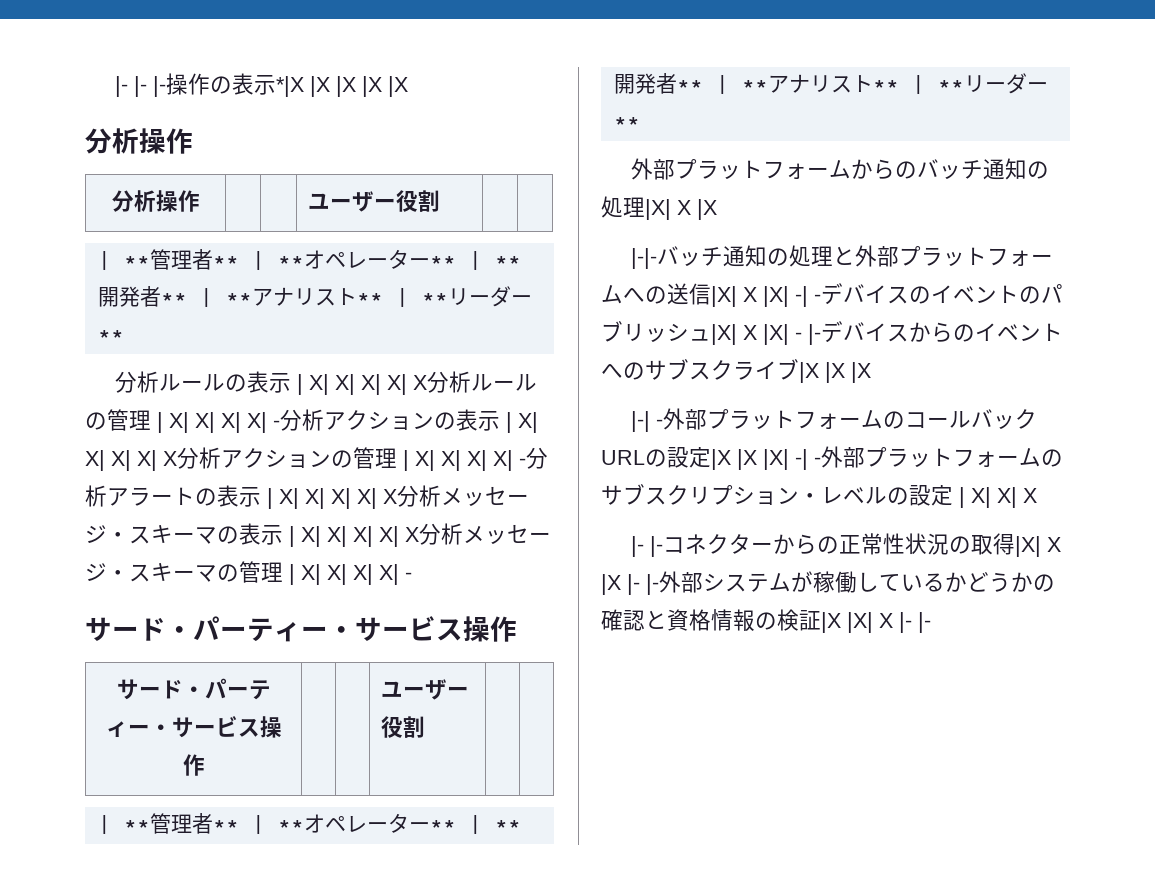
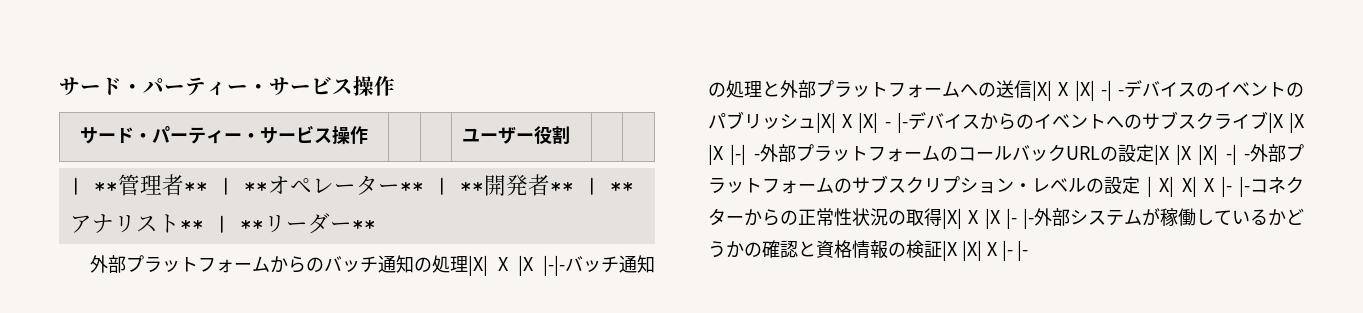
[114,73,408,97] [85,128,193,154] [111,190,200,212] [307,190,440,212] [97,249,521,270] [97,286,532,307] [97,330,124,341] [114,371,537,395] [85,409,538,433] [85,447,548,471] [85,485,529,509] [85,523,551,547] [85,561,412,585] |- |- |-操作の表示*|X |X |X |X |X // 分析操作 // 分析操作 | | | ユーザー役割 | | // | **管理者** | **オペレーター** | **開発者** | **アナリスト** | **リーダー** // 分析ルールの表示 | X| X| X| X| X分析ルールの管理 | X| X| X| X| -分析アクションの表示 | X| X| X| X| X分析アクションの管理 | X| X| X| X| -分析アラートの表示 | X| X| X| X| X分析メッセージ・スキーマの表示 | X| X| X| X| X分析メッセージ・スキーマの管理 | X| X| X| X| - // -> (59, 86) none
(717, 209) // -> (534, 265) none
(871, 372) // -> (724, 154) none
(1037, 495) // -> (1215, 185) none

